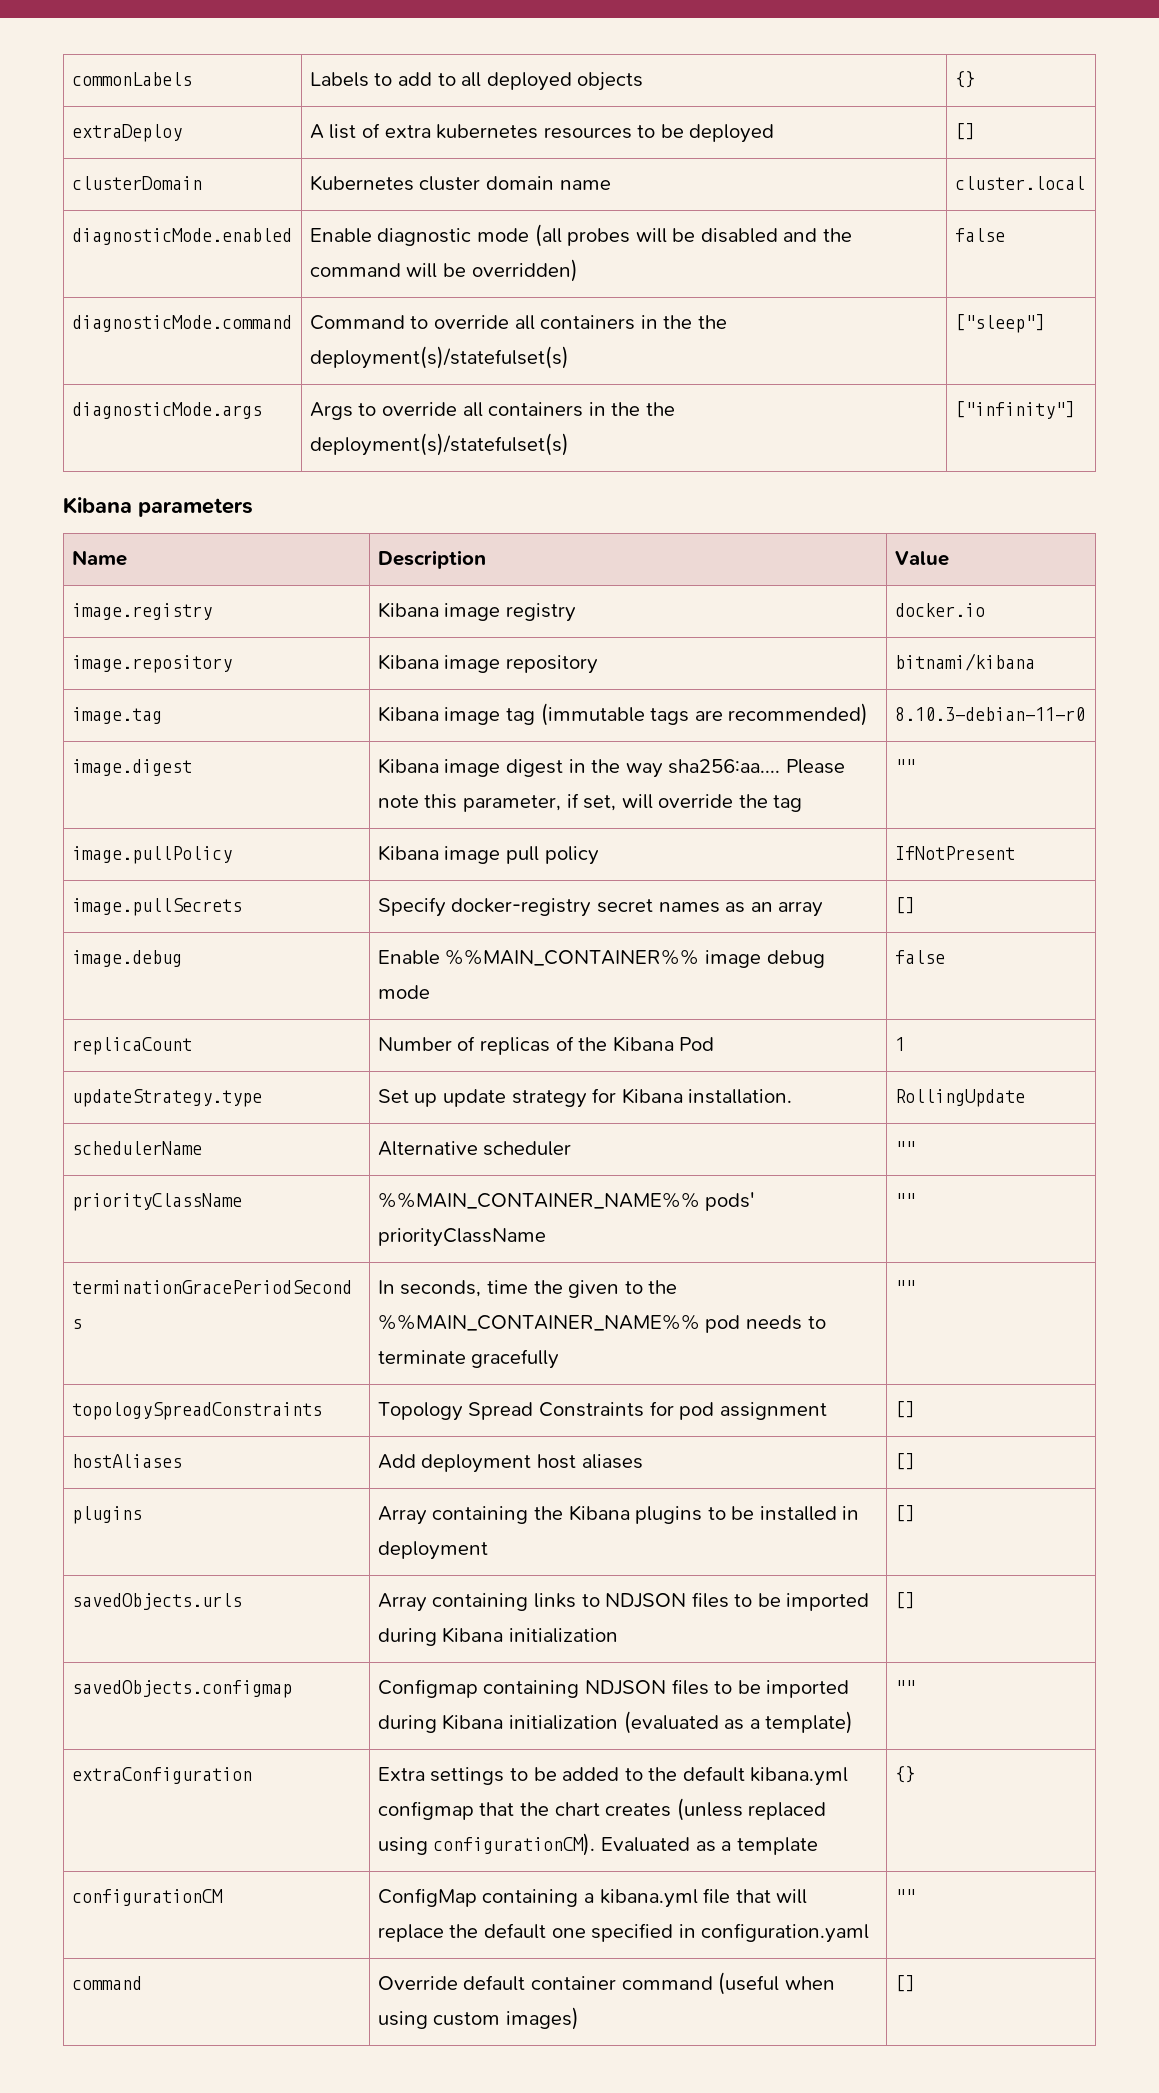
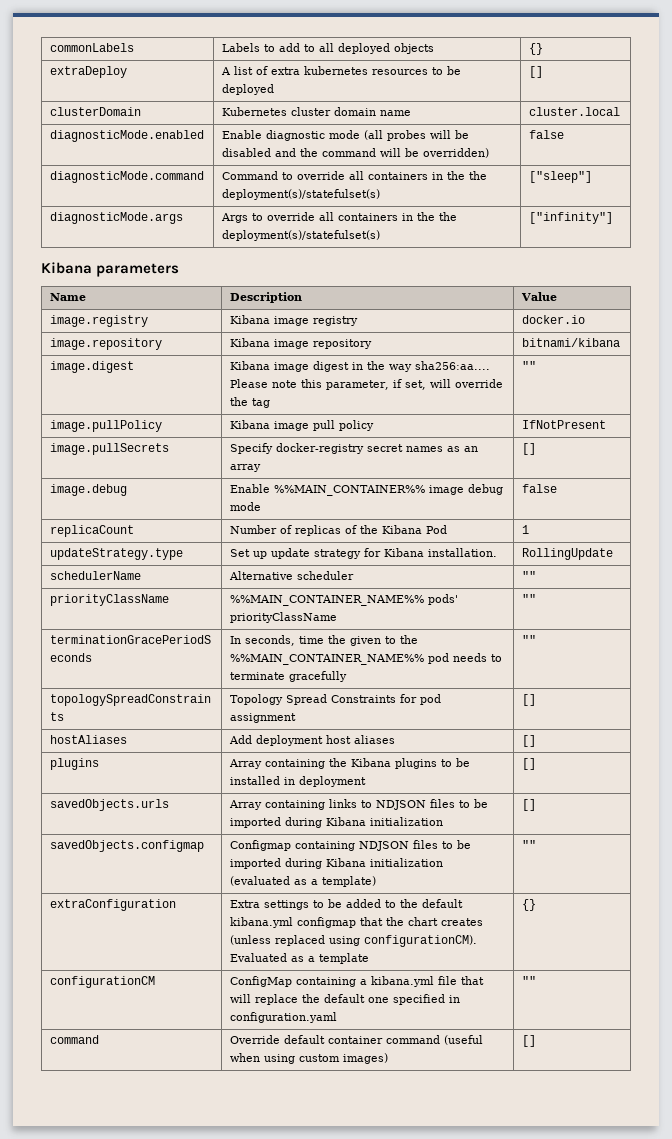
[71,707,162,724] [377,703,869,726] [894,707,1085,721] // image.tag | Kibana image tag (immutable tags are recommended) | 8.10.3-debian-11-r0 -> (620, 342) none

